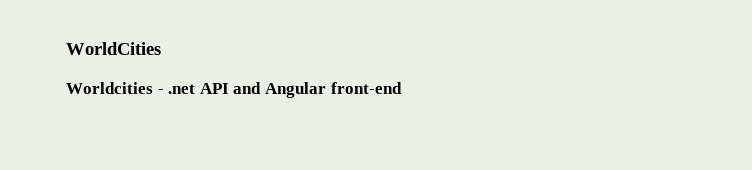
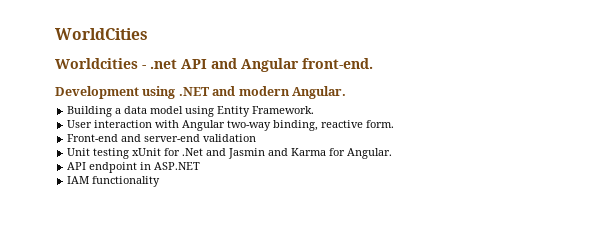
[330,82,402,94] front-end -> [302,58,373,69] [55,86,346,99] [67,106,315,117] [67,120,395,131] [67,134,257,142] [67,148,393,159] [67,162,201,173] [67,176,161,187] front-end. // Development using .NET and modern Angular. // Building a data model using Entity Framework. // User interaction with Angular two-way binding, reactive form. // Front-end and server-end validation // Unit testing xUnit for .Net and Jasmin and Karma for Angular. // API endpoint in ASP.NET // IAM functionality

